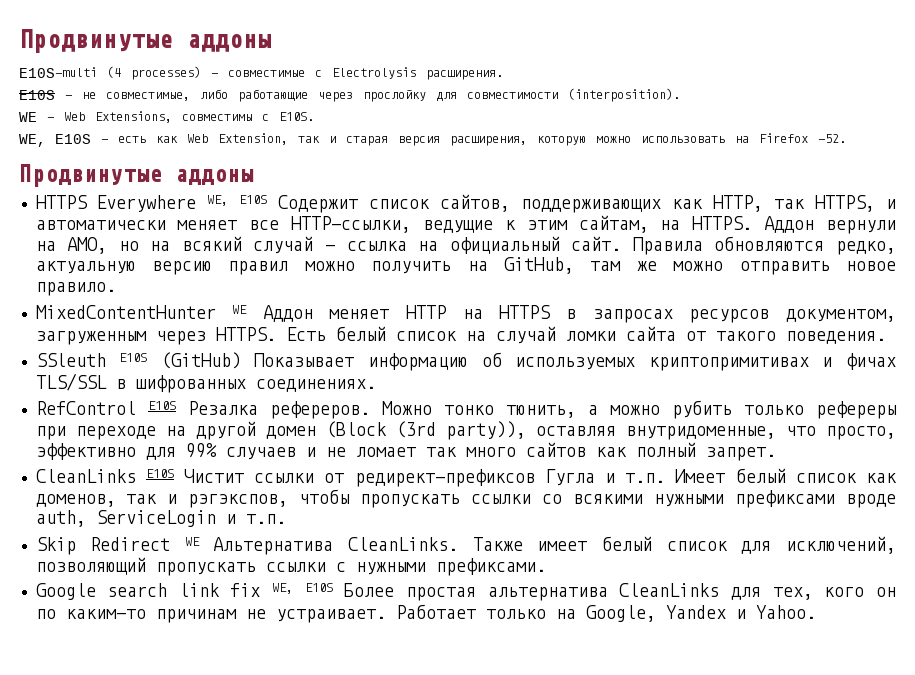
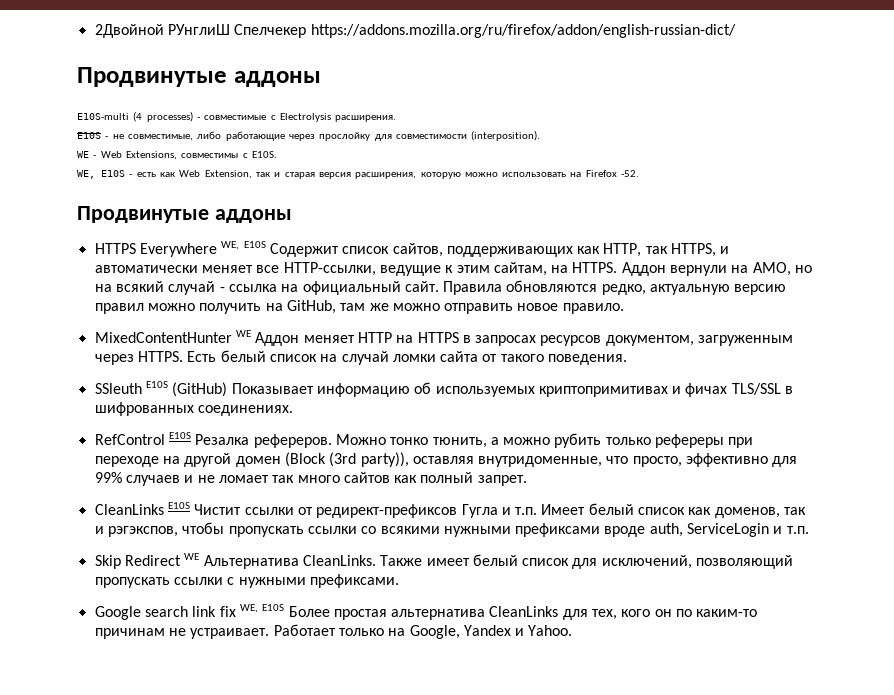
(19, 41) none -> [94,24,736,38] 2Двойной РУнглиШ Спелчекер https://addons.mozilla.org/ru/firefox/addon/english-russian-dict/ //

